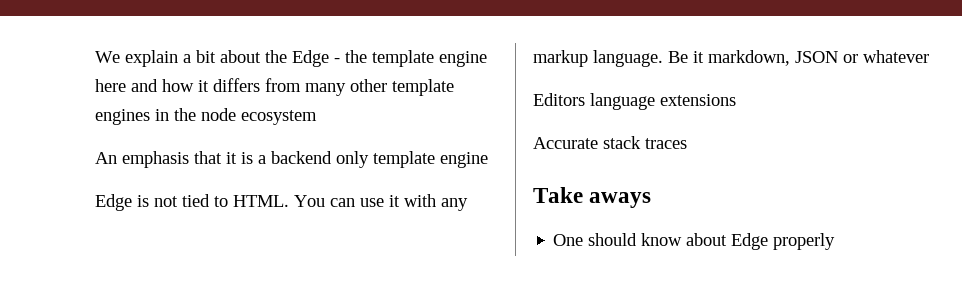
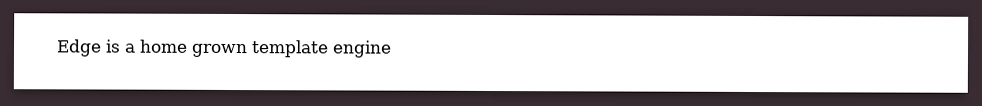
[95,50,487,67] [95,78,454,96] [95,108,317,125] [95,151,488,168] [95,194,468,211] [533,50,929,67] [533,93,736,110] [533,136,687,149] [533,187,652,208] [553,233,836,250] We explain a bit about the Edge - the template engine here and how it differs from many other template engines in the node ecosystem // An emphasis that it is a backend only template engine // Edge is not tied to HTML. You can use it with any markup language. Be it markdown, JSON or whatever // Editors language extensions // Accurate stack traces // Take aways // One should know about Edge properly -> [56,39,392,58] Edge is a home grown template engine

